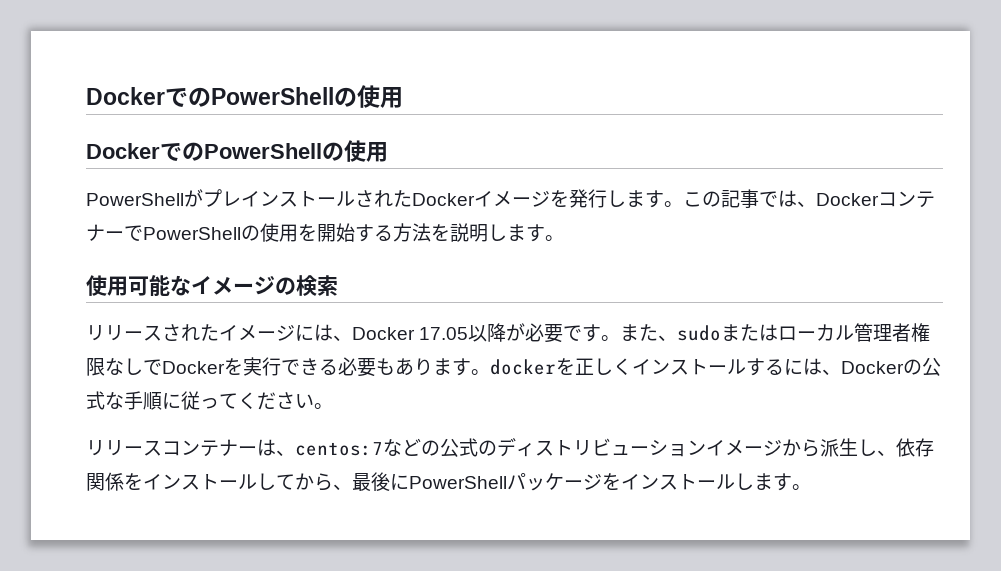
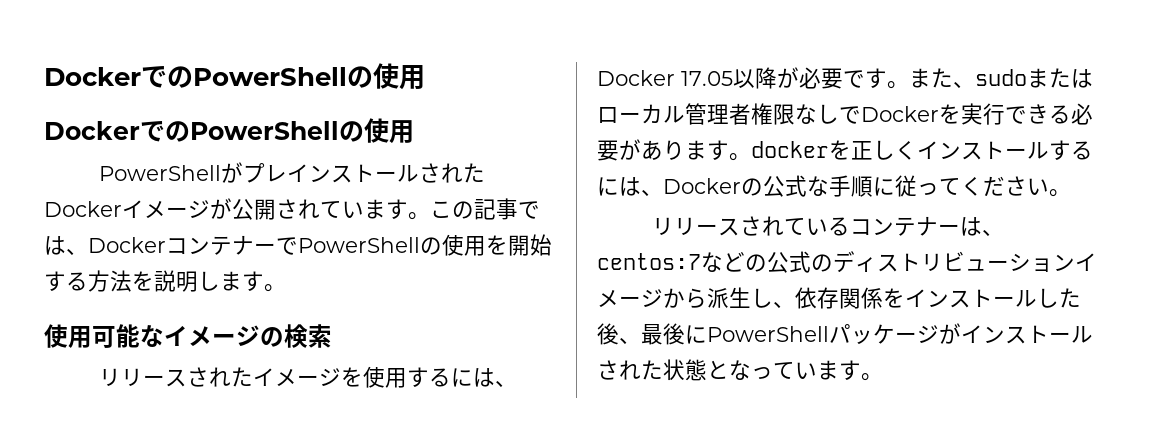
[550,189,626,208] を発行し -> [210,198,364,220] が公開されてい
(295, 333) none -> [341,366,452,388] を使用する
[376,358,395,375] も -> [619,139,641,160] が
(162, 448) none -> [740,216,851,236] されている
[276,473,333,491] てから -> [1059,288,1081,308] [597,323,619,345] た後
[602,473,754,490] をインストールし -> [939,323,1093,344] [597,359,817,381] がインストールされた状態となってい

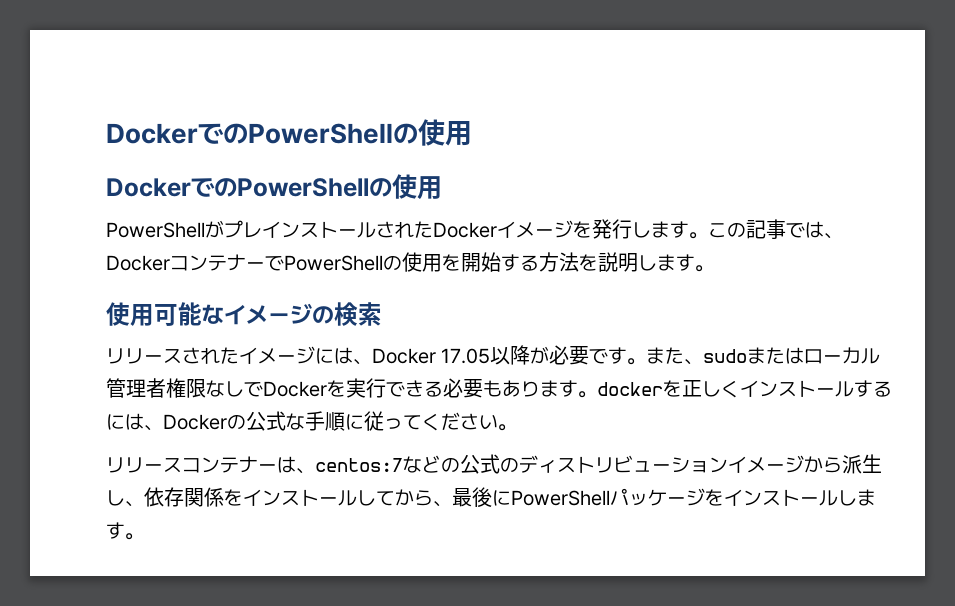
[210,198,364,220] が公開されてい -> [573,219,651,239] を発行し
[341,366,452,388] を使用する -> (315, 355) none
[619,139,641,160] が -> [483,380,502,397] も
[740,216,851,236] されている -> (182, 465) none
[1059,288,1081,308] [597,323,619,345] た後 -> [376,489,433,506] てから
[939,323,1093,344] [597,359,817,381] がインストールされた状態となってい -> [705,489,857,506] をインストールし

